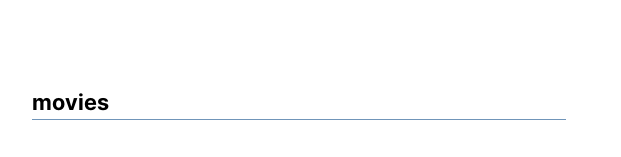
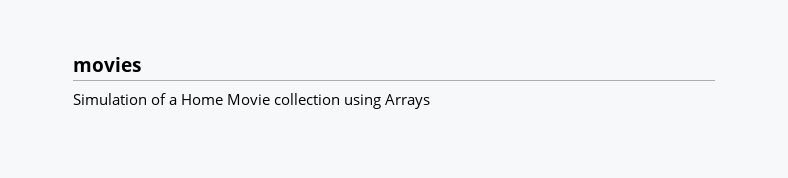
(109, 102) none -> [73,93,431,109] // Simulation of a Home Movie collection using Arrays

